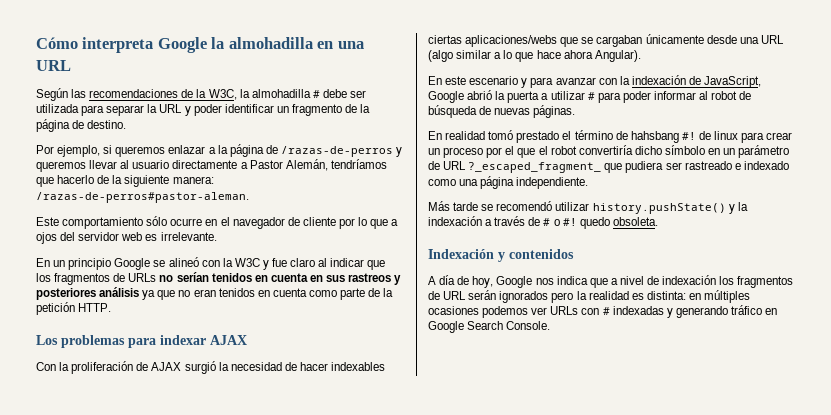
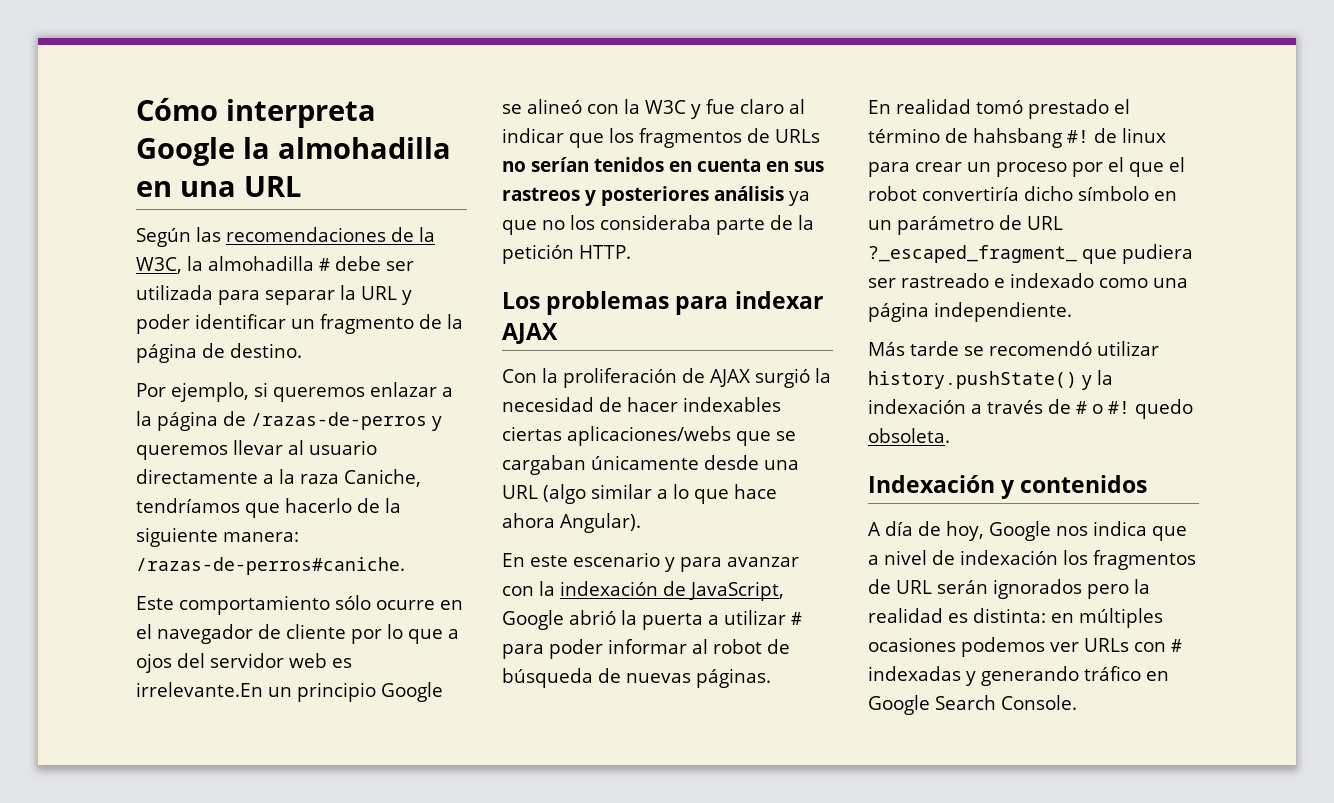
[249,159,328,171] Pastor Alemán, -> [279,469,421,487] la raza Caniche,
[36,192,249,203] /razas-de-perros#pastor-aleman. -> [136,557,405,575] /razas-de-perros#caniche.
[160,232,217,241] [36,258,50,267] irrelevante. // En -> [136,682,263,697] irrelevante.En
[193,288,337,297] eran tenidos en cuenta como -> [570,215,711,230] los consideraba

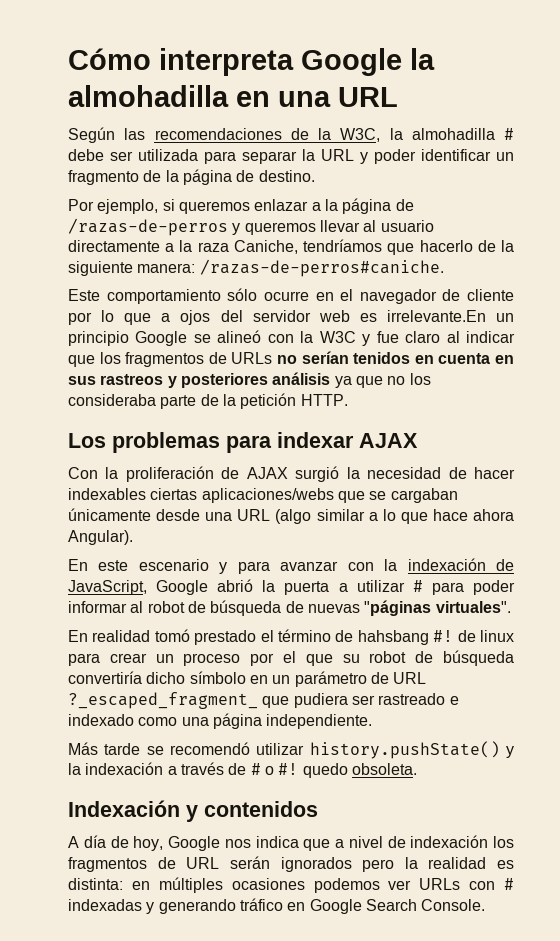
[696,668,771,688] páginas. -> [364,600,511,616] "páginas virtuales".
[1169,157,1185,172] [868,186,917,201] el robot -> [342,650,514,666] su robot de búsqueda

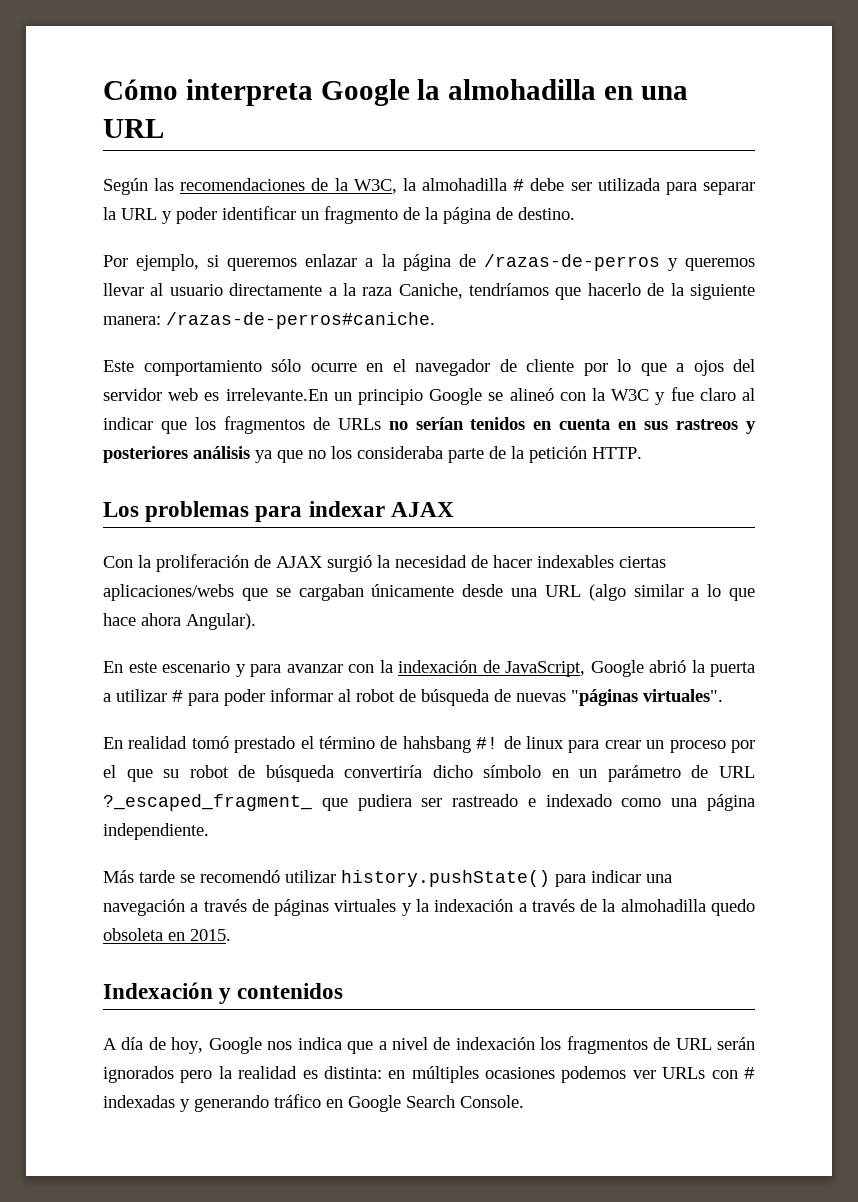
(500, 750) none -> [555,870,672,887] [103,899,397,916] para indicar una navegación a través de páginas virtuales
[250,763,417,778] # o #! quedo obsoleta. -> [602,899,755,916] [103,928,231,941] la almohadilla quedo obsoleta en 2015.

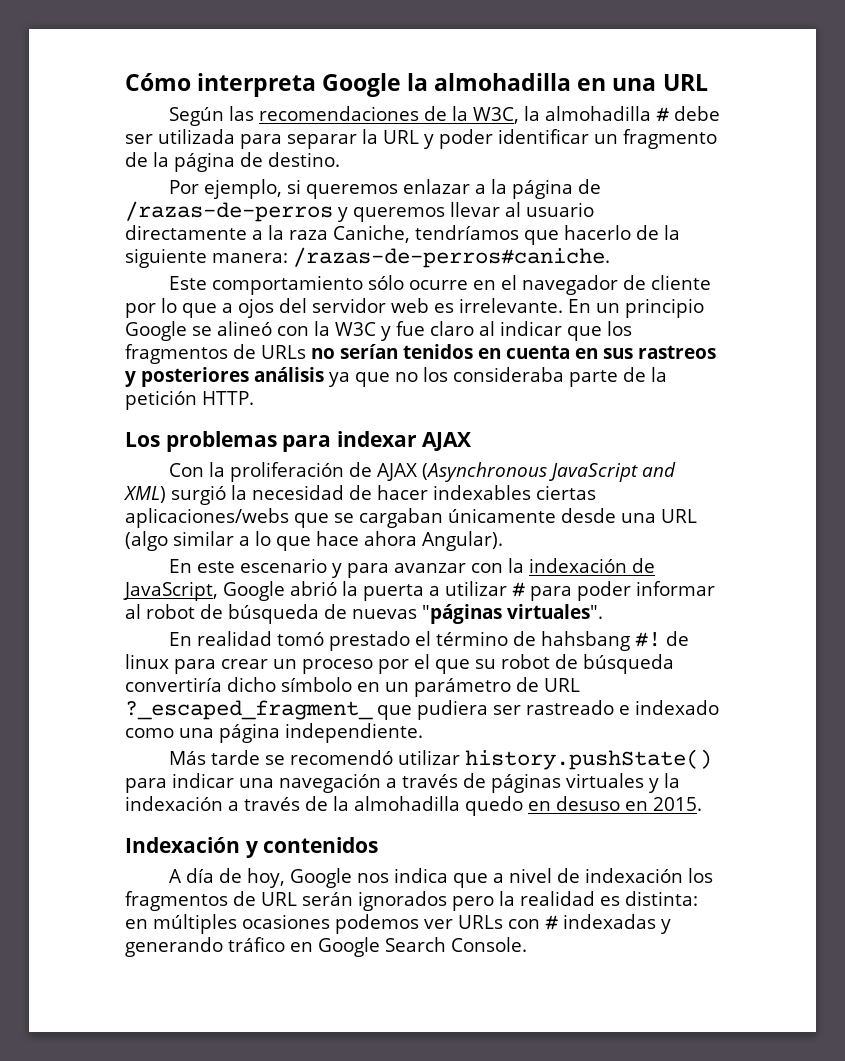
[225,388,328,401] irrelevante.En -> [459,298,591,313] irrelevante. En
(323, 562) none -> [421,462,676,482] [124,486,166,503] (Asynchronous JavaScript and XML)
[103,928,163,941] obsoleta -> [528,796,620,811] en desuso

